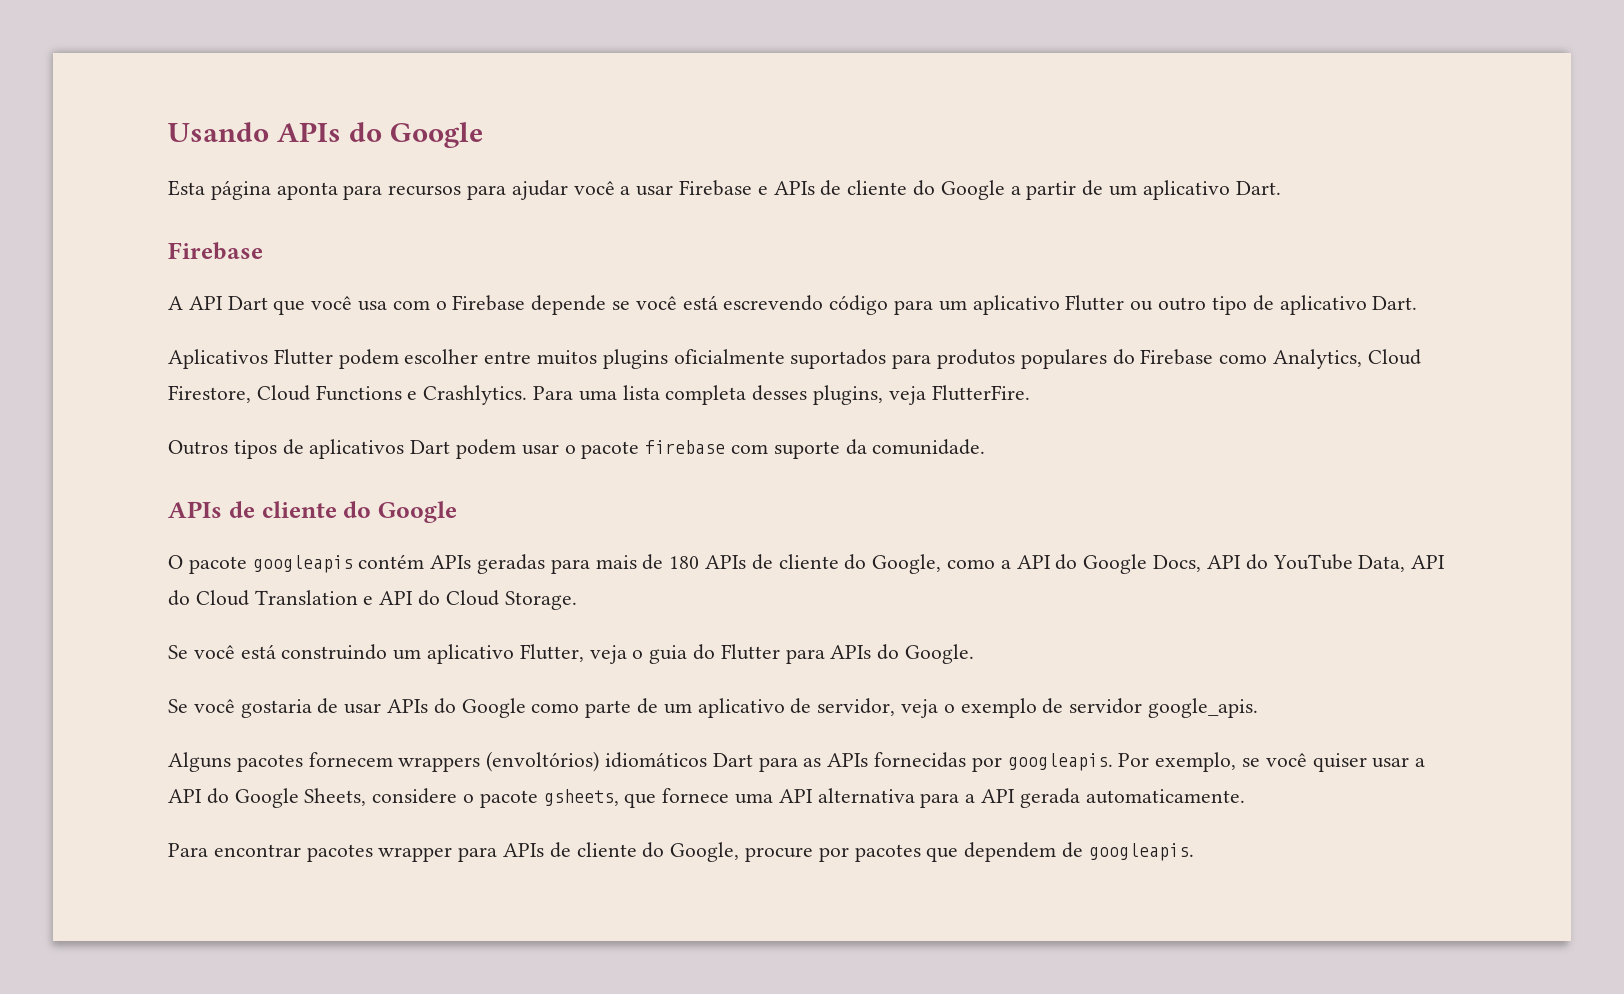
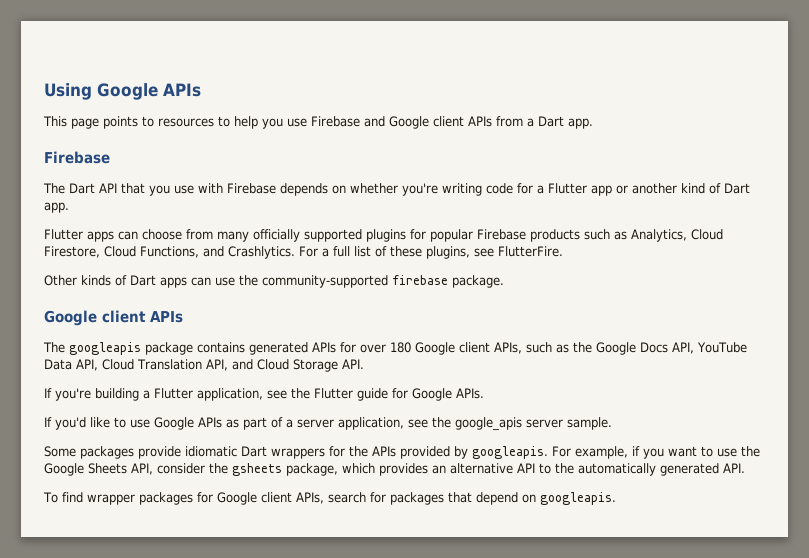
[168,122,483,148] [168,180,1281,200] [168,242,263,260] [168,295,1418,315] [168,349,1421,369] [168,385,1030,405] [168,439,986,459] [168,501,457,523] [168,554,1446,574] [168,590,577,610] [168,644,975,664] [168,698,1259,718] [168,751,1426,772] [168,788,1245,808] [168,842,1084,862] Usando APIs do Google // Esta página aponta para recursos para ajudar você a usar Firebase e APIs de cliente do Google a partir de um aplicativo Dart. // Firebase // A API Dart que você usa com o Firebase depende se você está escrevendo código para um aplicativo Flutter ou outro tipo de aplicativo Dart. // Aplicativos Flutter podem escolher entre muitos plugins oficialmente suportados para produtos populares do Firebase como Analytics, Cloud Firestore, Cloud Functions e Crashlytics. Para uma lista completa desses plugins, veja FlutterFire. // Outros tipos de aplicativos Dart podem usar o pacote firebase com suporte da comunidade. // APIs de cliente do Google // O pacote googleapis contém APIs geradas para mais de 180 APIs de cliente do Google, como a API do Google Docs, API do YouTube Data, API do Cloud Translation e API do Cloud Storage. // Se você está construindo um aplicativo Flutter, veja o guia do Flutter para APIs do Google. // Se você gostaria de usar APIs do Google como parte de um aplicativo de servidor, veja o exemplo de servidor google_apis. // Alguns pacotes fornecem wrappers (envoltórios) idiomáticos Dart para as APIs fornecidas por googleapis. Por exemplo, se você quiser usar a API do Google Sheets, considere o pacote gsheets, que fornece uma API alternativa para a API gerada automaticamente. // Para encontrar pacotes wrapper para APIs de cliente do Google, procure por pacotes que dependem de -> [44,83,201,100] [43,116,593,129] [44,151,110,164] [43,183,750,196] [44,202,69,213] [44,229,723,242] [44,246,563,259] [44,275,504,288] [44,310,183,326] [43,342,747,355] [44,359,364,372] [44,388,484,401] [44,417,612,431] [44,446,760,459] [44,463,745,476] [43,492,536,505] Using Google APIs // This page points to resources to help you use Firebase and Google client APIs from a Dart app. // Firebase // The Dart API that you use with Firebase depends on whether you're writing code for a Flutter app or another kind of Dart app. // Flutter apps can choose from many officially supported plugins for popular Firebase products such as Analytics, Cloud Firestore, Cloud Functions, and Crashlytics. For a full list of these plugins, see FlutterFire. // Other kinds of Dart apps can use the community-supported firebase package. // Google client APIs // The googleapis package contains generated APIs for over 180 Google client APIs, such as the Google Docs API, YouTube Data API, Cloud Translation API, and Cloud Storage API. // If you're building a Flutter application, see the Flutter guide for Google APIs. // If you'd like to use Google APIs as part of a server application, see the google_apis server sample. // Some packages provide idiomatic Dart wrappers for the APIs provided by googleapis. For example, if you want to use the Google Sheets API, consider the gsheets package, which provides an alternative API to the automatically generated API. // To find wrapper packages for Google client APIs, search for packages that depend on

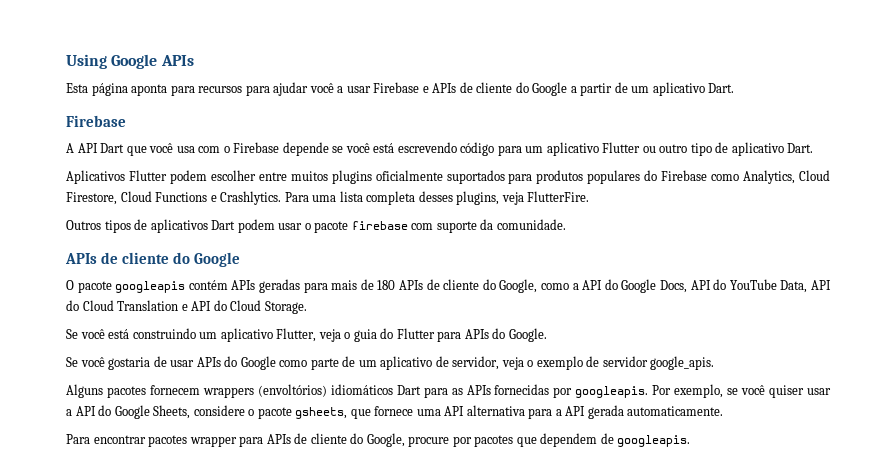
[43,116,593,129] [44,151,110,164] [43,183,750,196] [44,202,69,213] [44,229,723,242] [44,246,563,259] [44,275,504,288] [44,310,183,326] [43,342,747,355] [44,359,364,372] [44,388,484,401] [44,417,612,431] [44,446,760,459] [44,463,745,476] [43,492,536,505] This page points to resources to help you use Firebase and Google client APIs from a Dart app. // Firebase // The Dart API that you use with Firebase depends on whether you're writing code for a Flutter app or another kind of Dart app. // Flutter apps can choose from many officially supported plugins for popular Firebase products such as Analytics, Cloud Firestore, Cloud Functions, and Crashlytics. For a full list of these plugins, see FlutterFire. // Other kinds of Dart apps can use the community-supported firebase package. // Google client APIs // The googleapis package contains generated APIs for over 180 Google client APIs, such as the Google Docs API, YouTube Data API, Cloud Translation API, and Cloud Storage API. // If you're building a Flutter application, see the Flutter guide for Google APIs. // If you'd like to use Google APIs as part of a server application, see the google_apis server sample. // Some packages provide idiomatic Dart wrappers for the APIs provided by googleapis. For example, if you want to use the Google Sheets API, consider the gsheets package, which provides an alternative API to the automatically generated API. // To find wrapper packages for Google client APIs, search for packages that depend on -> [66,82,735,96] [66,115,126,127] [66,142,814,156] [66,170,830,184] [66,191,590,205] [66,219,566,233] [65,252,240,267] [66,279,832,293] [66,300,307,314] [66,328,547,342] [66,356,715,370] [66,384,832,398] [66,405,724,419] [66,433,614,447] Esta página aponta para recursos para ajudar você a usar Firebase e APIs de cliente do Google a partir de um aplicativo Dart. // Firebase // A API Dart que você usa com o Firebase depende se você está escrevendo código para um aplicativo Flutter ou outro tipo de aplicativo Dart. // Aplicativos Flutter podem escolher entre muitos plugins oficialmente suportados para produtos populares do Firebase como Analytics, Cloud Firestore, Cloud Functions e Crashlytics. Para uma lista completa desses plugins, veja FlutterFire. // Outros tipos de aplicativos Dart podem usar o pacote firebase com suporte da comunidade. // APIs de cliente do Google // O pacote googleapis contém APIs geradas para mais de 180 APIs de cliente do Google, como a API do Google Docs, API do YouTube Data, API do Cloud Translation e API do Cloud Storage. // Se você está construindo um aplicativo Flutter, veja o guia do Flutter para APIs do Google. // Se você gostaria de usar APIs do Google como parte de um aplicativo de servidor, veja o exemplo de servidor google_apis. // Alguns pacotes fornecem wrappers (envoltórios) idiomáticos Dart para as APIs fornecidas por googleapis. Por exemplo, se você quiser usar a API do Google Sheets, considere o pacote gsheets, que fornece uma API alternativa para a API gerada automaticamente. // Para encontrar pacotes wrapper para APIs de cliente do Google, procure por pacotes que dependem de

